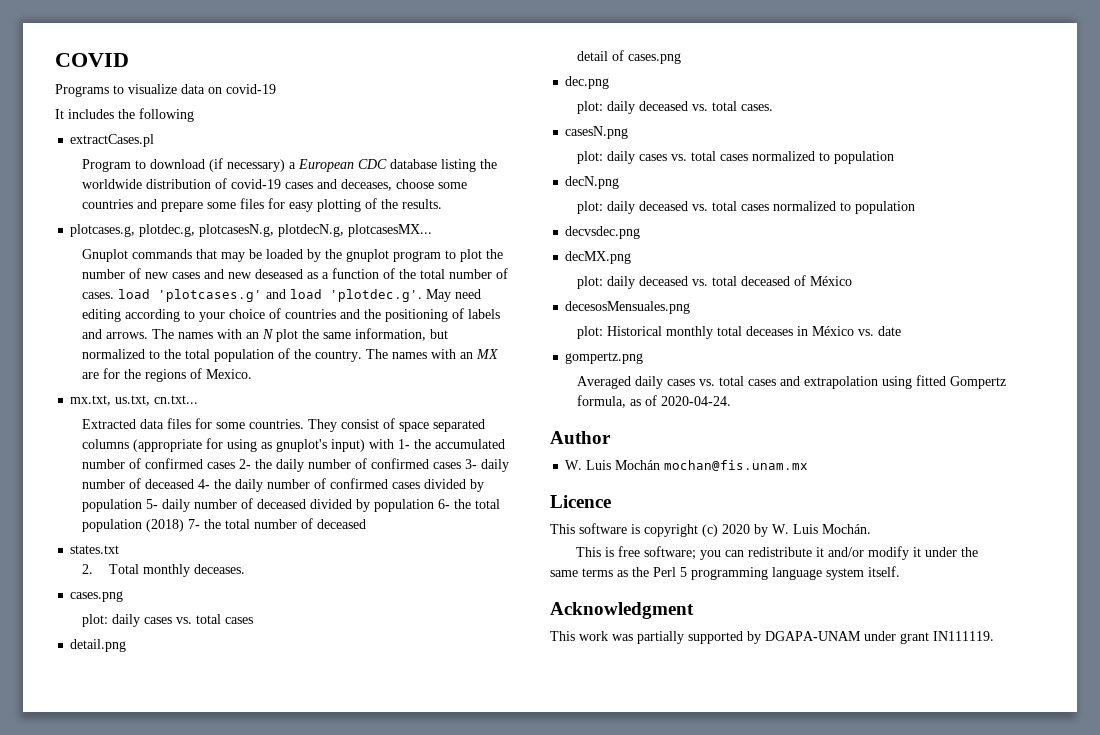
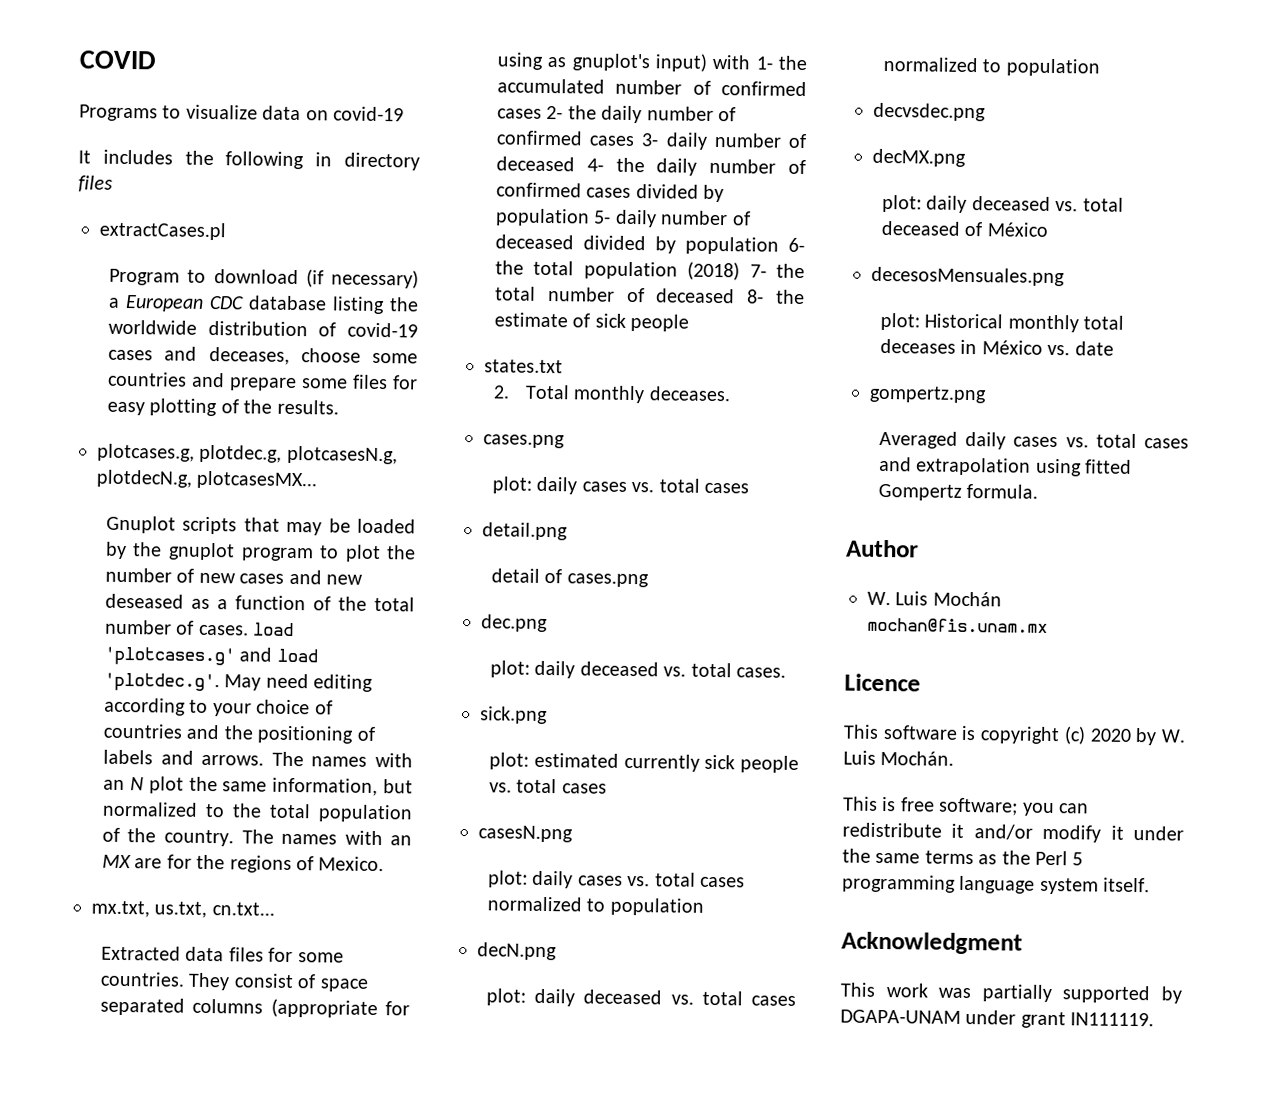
(194, 115) none -> [315,152,420,171] [78,175,113,192] in directory files
[131,249,192,259] commands -> [182,516,238,535] scripts
(366, 524) none -> [747,289,805,305] [493,312,690,332] 8- the estimate of sick people
(773, 107) none -> [480,706,548,725] [488,752,799,774] [488,778,607,794] // sick.png // plot: estimated currently sick people vs. total cases
[576,395,731,408] formula, as of 2020-04-24. -> [966,483,1039,499] formula.

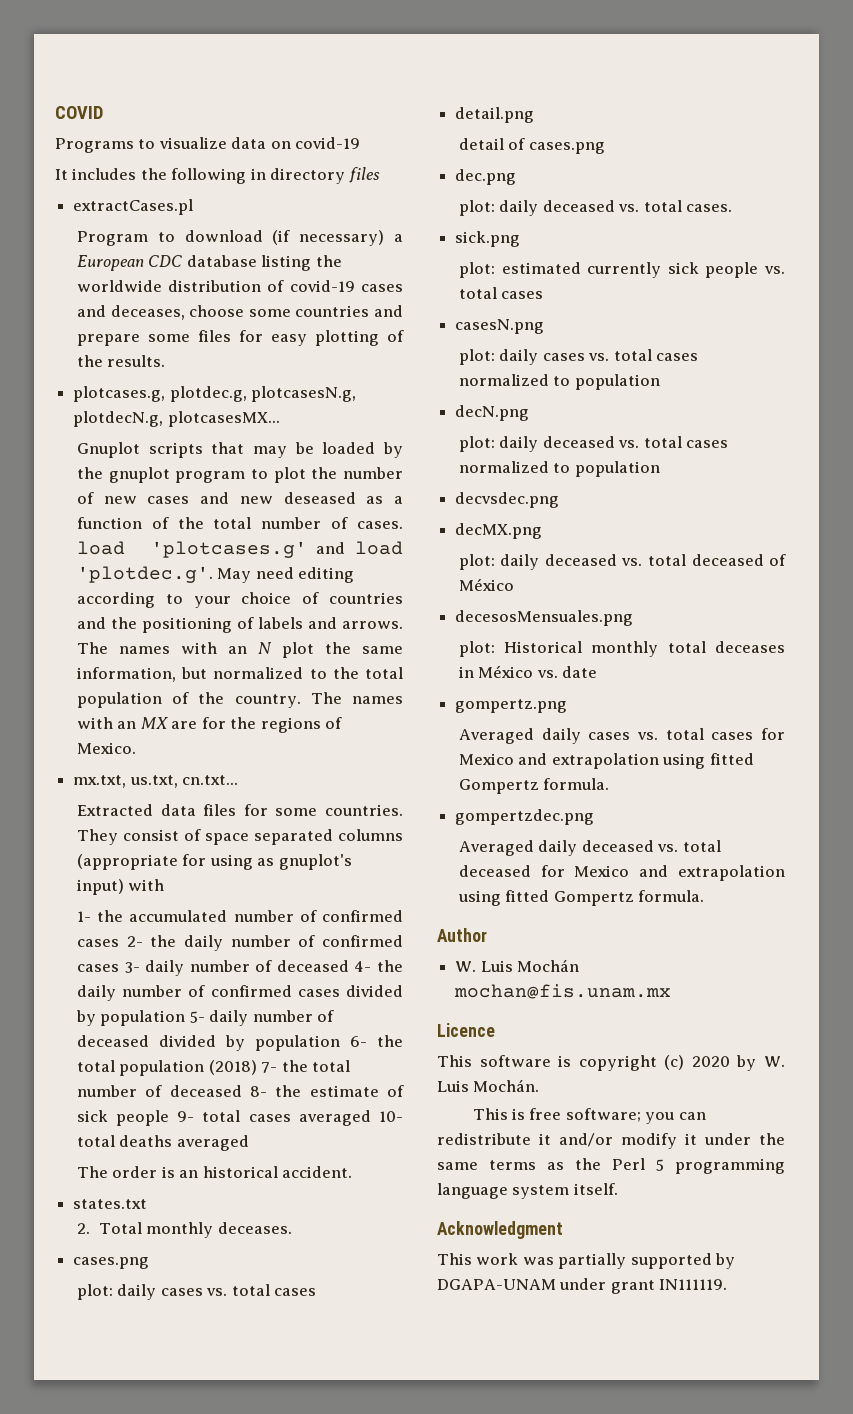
(751, 62) none -> (165, 885) //
(690, 322) none -> [177,1110,403,1126] [76,1135,249,1151] [76,1166,353,1178] 9- total cases averaged 10- total deaths averaged // The order is an historical accident.
(1189, 443) none -> [760,728,785,740] [458,753,754,769] [458,778,610,794] [455,809,595,825] [458,840,721,856] [458,865,630,877] for Mexico and extrapolation using fitted Gompertz formula. // gompertzdec.png // Averaged daily deceased vs. total deceased for Mexico

